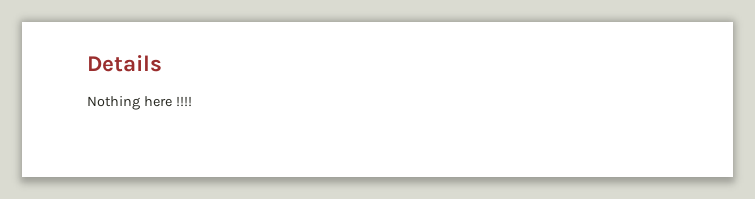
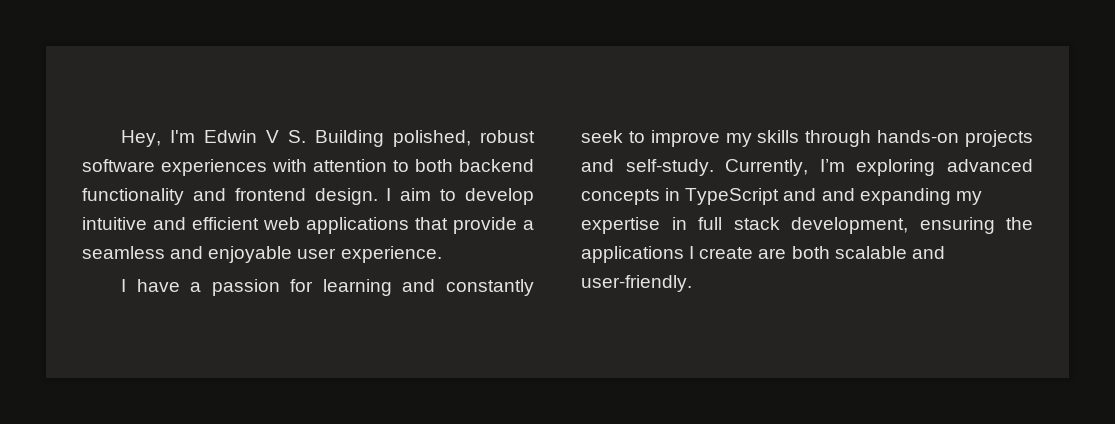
[87,55,162,72] [87,96,192,110] Details // Nothing here !!!! -> [121,130,535,147] [82,159,534,176] [82,188,535,205] [82,217,534,234] [82,246,442,263] [121,279,534,296] [581,130,1033,147] [581,159,1033,176] [581,188,982,205] [581,217,1033,234] [581,246,945,263] [581,275,692,292] Hey, I'm Edwin V S. Building polished, robust software experiences with attention to both backend functionality and frontend design. I aim to develop intuitive and efficient web applications that provide a seamless and enjoyable user experience. // I have a passion for learning and constantly seek to improve my skills through hands-on projects and self-study. Currently, I’m exploring advanced concepts in TypeScript and and expanding my expertise in full stack development, ensuring the applications I create are both scalable and user-friendly.

